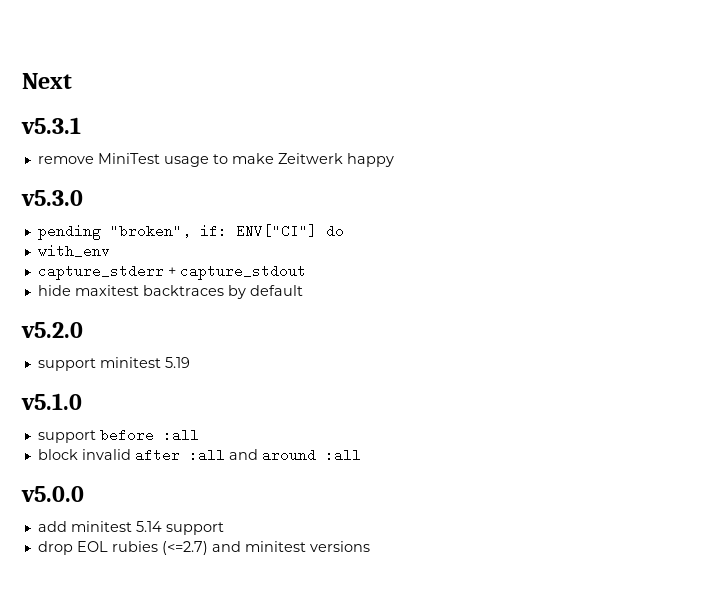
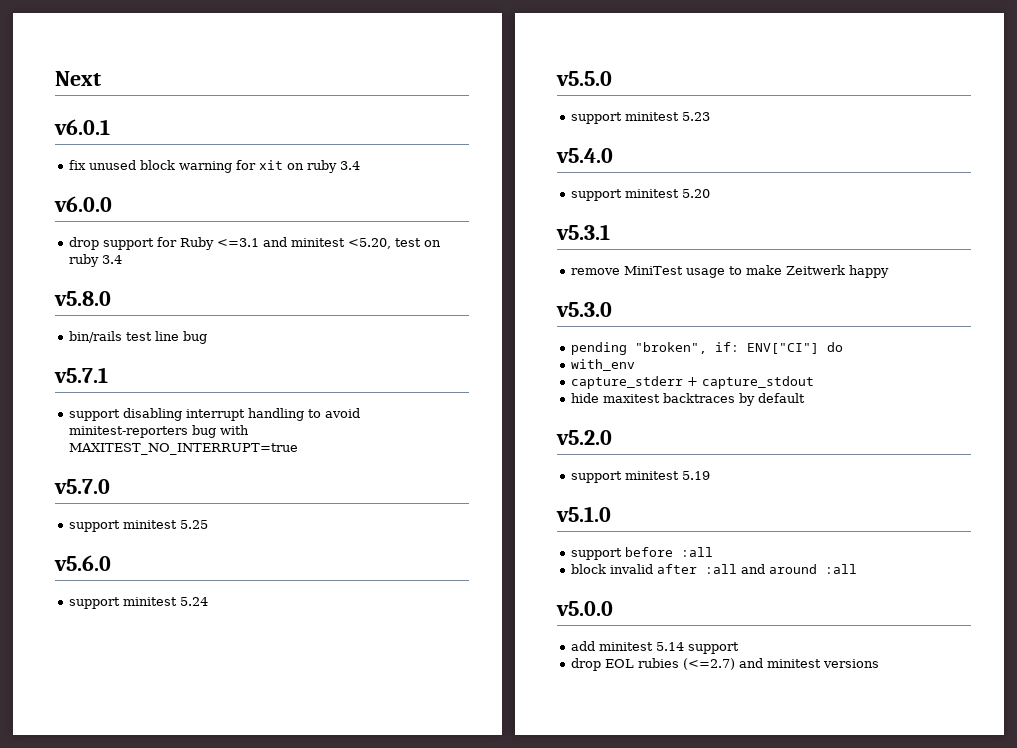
(72, 81) none -> [54,119,110,135] [69,160,361,173] [54,196,112,212] [69,237,442,250] [69,254,123,267] [54,291,111,306] [69,331,208,344] [54,367,108,383] [69,408,361,421] [69,425,250,438] [69,443,299,455] [54,479,110,494] [69,520,209,532] [54,555,111,571] [69,597,209,609] [556,71,612,86] [571,112,711,124] [556,148,613,163] [571,189,711,201] // v6.0.1 // fix unused block warning for xit on ruby 3.4 // v6.0.0 // drop support for Ruby <=3.1 and minitest <5.20, test on ruby 3.4 // v5.8.0 // bin/rails test line bug // v5.7.1 // support disabling interrupt handling to avoid minitest-reporters bug with MAXITEST_NO_INTERRUPT=true // v5.7.0 // support minitest 5.25 // v5.6.0 // support minitest 5.24 // v5.5.0 // support minitest 5.23 // v5.4.0 // support minitest 5.20

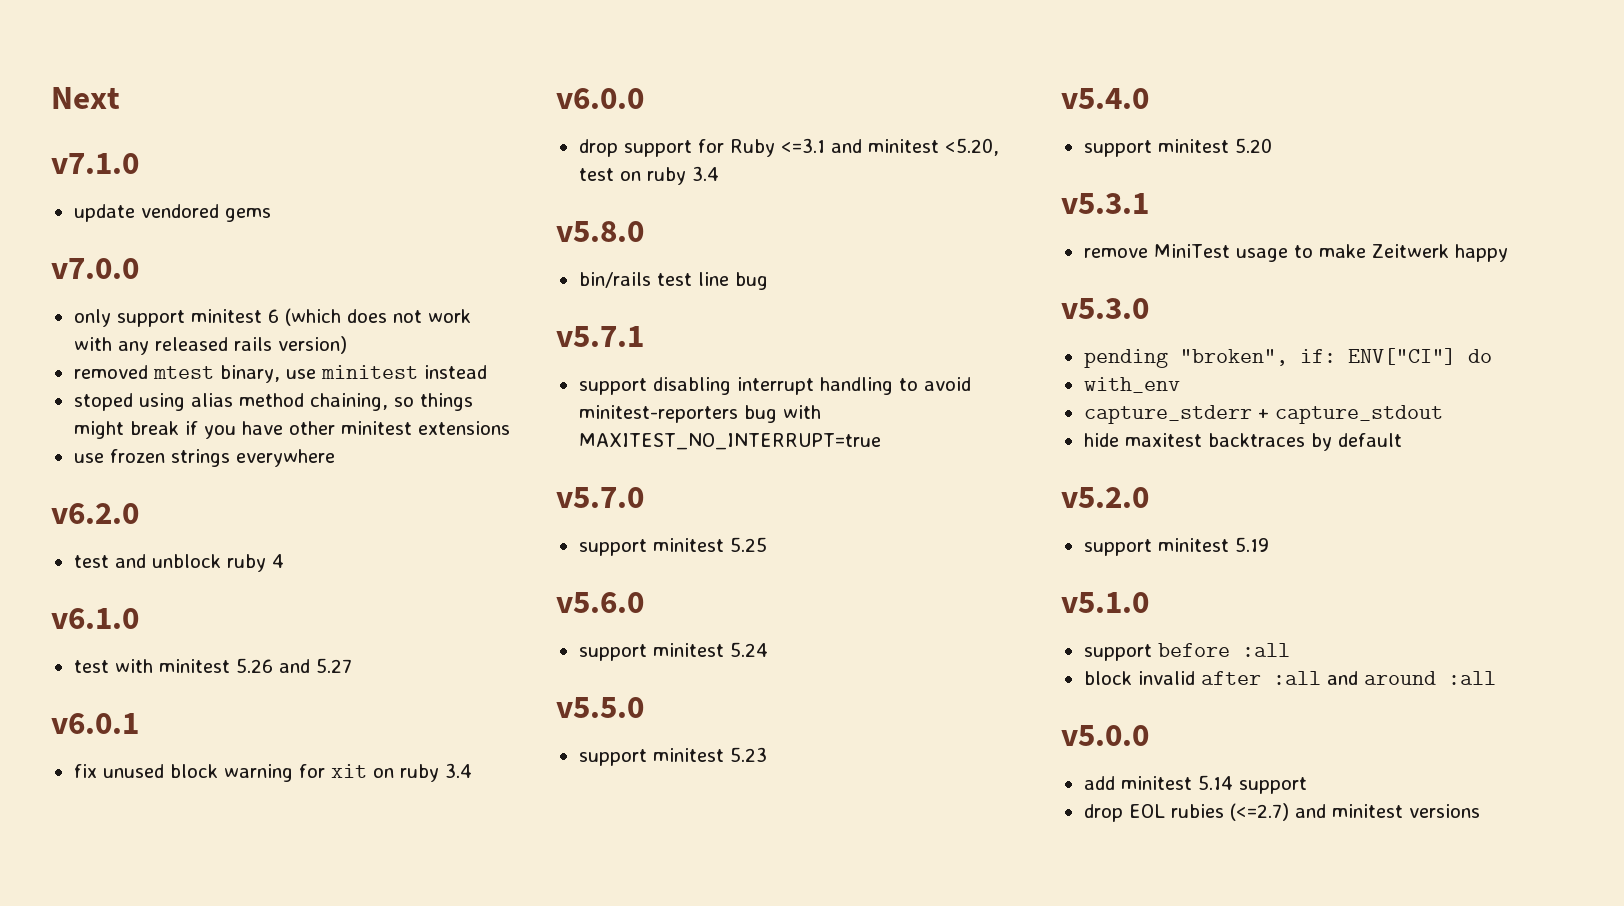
(101, 78) none -> [51,153,139,174] [73,204,271,222] [51,258,139,279] [73,308,471,327] [73,336,347,355] [73,365,487,383] [73,393,473,411] [73,421,510,439] [73,449,335,467] [51,503,139,524] [73,554,284,572] [51,608,139,629] [73,658,352,673] // v7.1.0 // update vendored gems // v7.0.0 // only support minitest 6 (which does not work with any released rails version) // removed mtest binary, use minitest instead // stoped using alias method chaining, so things might break if you have other minitest extensions // use frozen strings everywhere // v6.2.0 // test and unblock ruby 4 // v6.1.0 // test with minitest 5.26 and 5.27

